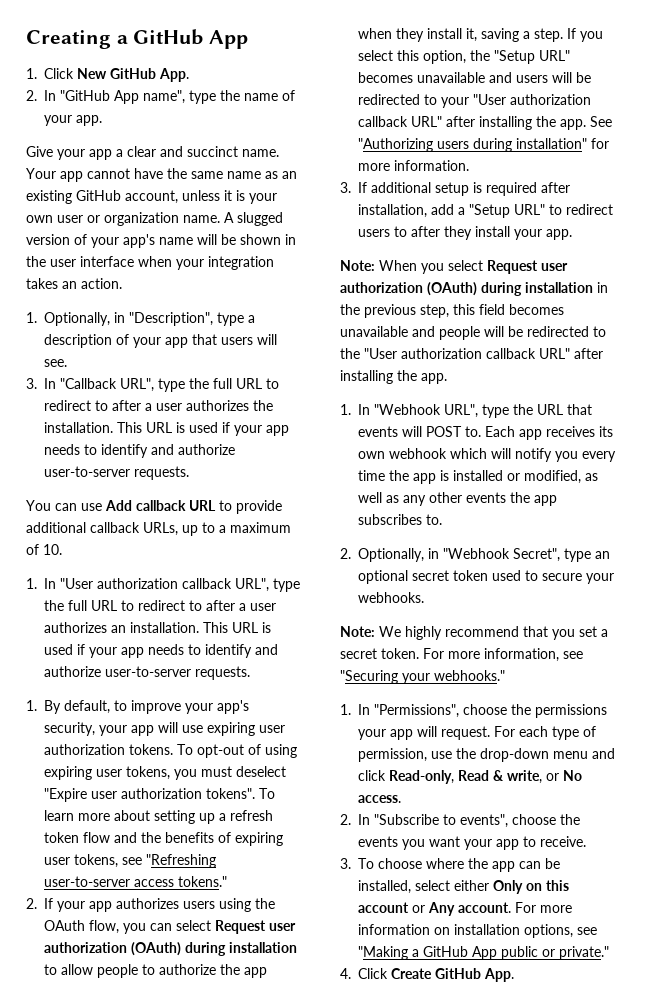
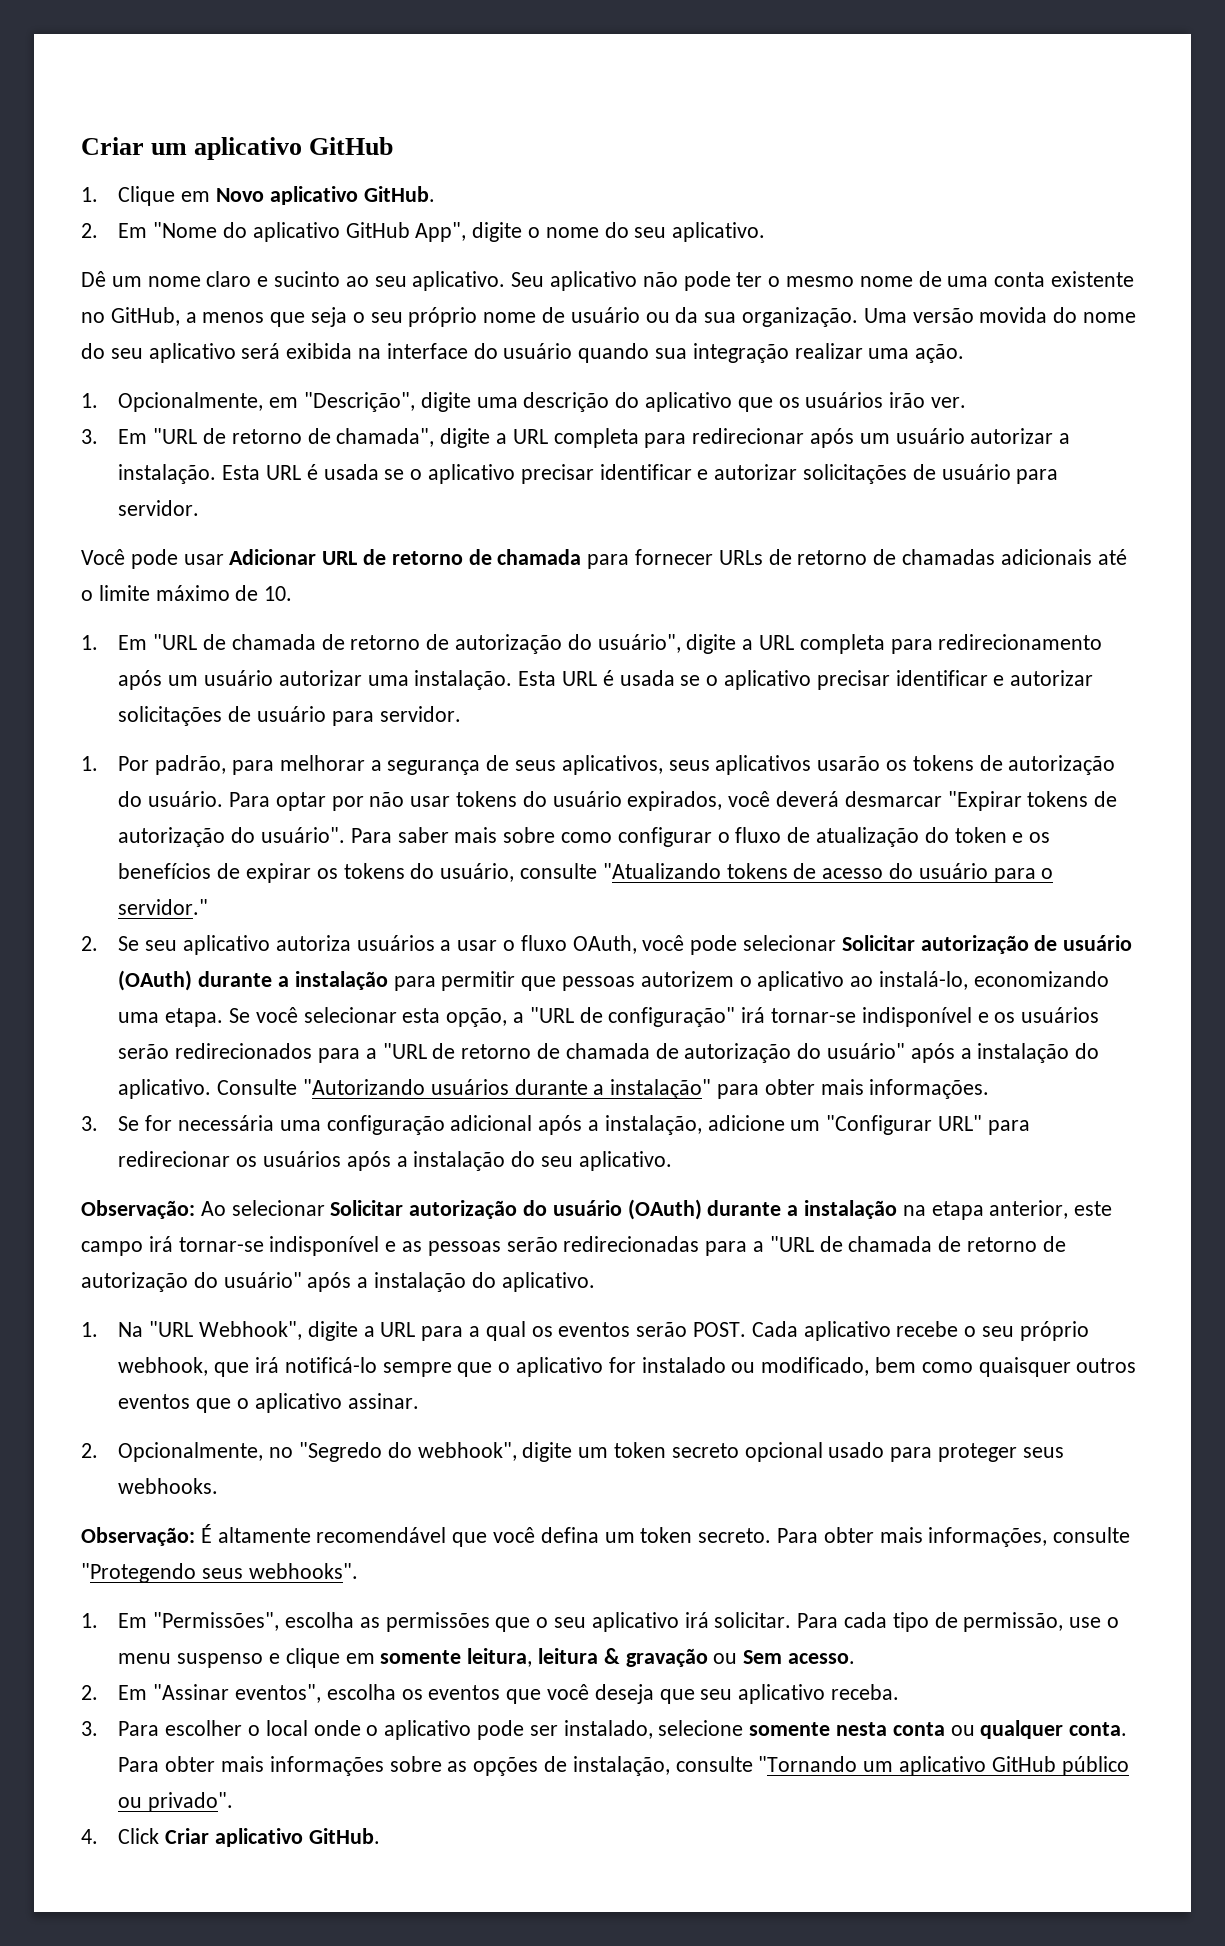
[26,29,249,49] [26,68,189,82] [26,90,295,104] [44,115,102,126] [26,146,279,160] [26,168,297,182] [26,190,277,204] [26,212,283,226] [26,234,296,248] [26,256,274,270] [26,278,122,289] [26,312,255,326] [44,334,277,348] [44,359,67,367] [26,378,279,392] [44,400,273,411] [44,422,289,436] [44,444,235,458] [44,466,189,480] [26,500,282,514] [26,522,291,536] [26,544,62,555] [26,578,300,592] [44,600,276,611] [44,622,271,633] [44,644,278,658] [44,666,250,680] [26,700,249,714] [44,722,285,736] [44,744,297,758] [44,766,286,780] [44,788,275,802] [44,810,273,824] [44,832,283,846] [44,854,216,868] [44,876,227,887] [26,898,275,912] [44,920,296,934] [44,942,297,956] [44,964,267,978] [358,28,603,42] [358,50,570,64] [358,72,591,83] [358,94,591,108] [358,116,612,130] [358,138,609,152] [358,160,469,171] [340,182,570,196] [358,204,613,218] [358,226,572,240] [340,260,568,274] [340,282,608,296] [340,304,564,318] [340,326,606,340] [340,348,603,359] [340,370,447,384] [340,404,592,418] [358,426,613,440] [358,448,616,462] [358,470,598,484] [358,492,557,506] [358,514,442,525] [340,548,610,562] [358,570,614,584] [358,592,424,603] [340,626,608,640] [340,648,583,662] [340,670,505,684] [340,704,607,718] [358,726,596,740] [358,748,615,762] [358,770,582,784] [358,795,401,803] [340,814,580,828] [358,836,586,850] [340,858,560,872] [358,880,569,894] [358,902,572,916] [358,924,597,938] [358,946,609,960] [340,968,514,982] Creating a GitHub App // 1. Click New GitHub App. // 2. In "GitHub App name", type the name of your app. // Give your app a clear and succinct name. Your app cannot have the same name as an existing GitHub account, unless it is your own user or organization name. A slugged version of your app's name will be shown in the user interface when your integration takes an action. // 1. Optionally, in "Description", type a description of your app that users will see. // 3. In "Callback URL", type the full URL to redirect to after a user authorizes the installation. This URL is used if your app needs to identify and authorize user-to-server requests. // You can use Add callback URL to provide additional callback URLs, up to a maximum of 10. // 1. In "User authorization callback URL", type the full URL to redirect to after a user authorizes an installation. This URL is used if your app needs to identify and authorize user-to-server requests. // 1. By default, to improve your app's security, your app will use expiring user authorization tokens. To opt-out of using expiring user tokens, you must deselect "Expire user authorization tokens". To learn more about setting up a refresh token flow and the benefits of expiring user tokens, see "Refreshing user-to-server access tokens." // 2. If your app authorizes users using the OAuth flow, you can select Request user authorization (OAuth) during installation to allow people to authorize the app when they install it, saving a step. If you select this option, the "Setup URL" becomes unavailable and users will be redirected to your "User authorization callback URL" after installing the app. See "Authorizing users during installation" for more information. // 3. If additional setup is required after installation, add a "Setup URL" to redirect users to after they install your app. // Note: When you select Request user authorization (OAuth) during installation in the previous step, this field becomes unavailable and people will be redirected to the "User authorization callback URL" after installing the app. // 1. In "Webhook URL", type the URL that events will POST to. Each app receives its own webhook which will notify you every time the app is installed or modified, as well as any other events the app subscribes to. // 2. Optionally, in "Webhook Secret", type an optional secret token used to secure your webhooks. // Note: We highly recommend that you set a secret token. For more information, see "Securing your webhooks." // 1. In "Permissions", choose the permissions your app will request. For each type of permission, use the drop-down menu and click Read-only, Read & write, or No access. // 2. In "Subscribe to events", choose the events you want your app to receive. // 3. To choose where the app can be installed, select either Only on this account or Any account. For more information on installation options, see "Making a GitHub App public or private." // 4. Click Create GitHub App. -> [81,137,394,160] [81,186,435,206] [81,222,766,242] [81,271,1135,291] [81,307,1137,327] [81,343,965,363] [81,392,966,412] [81,428,1071,448] [118,464,1059,484] [118,500,200,516] [81,549,1127,569] [81,585,293,601] [81,634,1103,654] [118,670,1094,690] [118,706,461,726] [81,755,1116,775] [118,791,1118,811] [118,827,1051,847] [118,863,1054,883] [118,899,209,915] [81,935,1133,955] [118,970,1109,991] [118,1007,1100,1027] [118,1043,1100,1063] [118,1079,990,1099] [81,1115,1030,1135] [118,1151,672,1171] [81,1199,1113,1220] [81,1236,1066,1256] [81,1272,595,1292] [81,1321,1089,1341] [118,1357,1137,1377] [118,1393,419,1413] [81,1442,1064,1462] [118,1478,219,1494] [81,1524,1131,1547] [81,1563,358,1583] [81,1612,1120,1632] [118,1648,855,1668] [81,1684,899,1704] [81,1720,1128,1740] [118,1756,1129,1776] [118,1792,234,1812] [81,1828,380,1847] Criar um aplicativo GitHub // 1. Clique em Novo aplicativo GitHub. // 2. Em "Nome do aplicativo GitHub App", digite o nome do seu aplicativo. // Dê um nome claro e sucinto ao seu aplicativo. Seu aplicativo não pode ter o mesmo nome de uma conta existente no GitHub, a menos que seja o seu próprio nome de usuário ou da sua organização. Uma versão movida do nome do seu aplicativo será exibida na interface do usuário quando sua integração realizar uma ação. // 1. Opcionalmente, em "Descrição", digite uma descrição do aplicativo que os usuários irão ver. // 3. Em "URL de retorno de chamada", digite a URL completa para redirecionar após um usuário autorizar a instalação. Esta URL é usada se o aplicativo precisar identificar e autorizar solicitações de usuário para servidor. // Você pode usar Adicionar URL de retorno de chamada para fornecer URLs de retorno de chamadas adicionais até o limite máximo de 10. // 1. Em "URL de chamada de retorno de autorização do usuário", digite a URL completa para redirecionamento após um usuário autorizar uma instalação. Esta URL é usada se o aplicativo precisar identificar e autorizar solicitações de usuário para servidor. // 1. Por padrão, para melhorar a segurança de seus aplicativos, seus aplicativos usarão os tokens de autorização do usuário. Para optar por não usar tokens do usuário expirados, você deverá desmarcar "Expirar tokens de autorização do usuário". Para saber mais sobre como configurar o fluxo de atualização do token e os benefícios de expirar os tokens do usuário, consulte "Atualizando tokens de acesso do usuário para o servidor." // 2. Se seu aplicativo autoriza usuários a usar o fluxo OAuth, você pode selecionar Solicitar autorização de usuário (OAuth) durante a instalação para permitir que pessoas autorizem o aplicativo ao instalá-lo, economizando uma etapa. Se você selecionar esta opção, a "URL de configuração" irá tornar-se indisponível e os usuários serão redirecionados para a "URL de retorno de chamada de autorização do usuário" após a instalação do aplicativo. Consulte "Autorizando usuários durante a instalação" para obter mais informações. // 3. Se for necessária uma configuração adicional após a instalação, adicione um "Configurar URL" para redirecionar os usuários após a instalação do seu aplicativo. // Observação: Ao selecionar Solicitar autorização do usuário (OAuth) durante a instalação na etapa anterior, este campo irá tornar-se indisponível e as pessoas serão redirecionadas para a "URL de chamada de retorno de autorização do usuário" após a instalação do aplicativo. // 1. Na "URL Webhook", digite a URL para a qual os eventos serão POST. Cada aplicativo recebe o seu próprio webhook, que irá notificá-lo sempre que o aplicativo for instalado ou modificado, bem como quaisquer outros eventos que o aplicativo assinar. // 2. Opcionalmente, no "Segredo do webhook", digite um token secreto opcional usado para proteger seus webhooks. // Observação: É altamente recomendável que você defina um token secreto. Para obter mais informações, consulte "Protegendo seus webhooks". // 1. Em "Permissões", escolha as permissões que o seu aplicativo irá solicitar. Para cada tipo de permissão, use o menu suspenso e clique em somente leitura, leitura & gravação ou Sem acesso. // 2. Em "Assinar eventos", escolha os eventos que você deseja que seu aplicativo receba. // 3. Para escolher o local onde o aplicativo pode ser instalado, selecione somente nesta conta ou qualquer conta. Para obter mais informações sobre as opções de instalação, consulte "Tornando um aplicativo GitHub público ou privado". // 4. Click Criar aplicativo GitHub.

